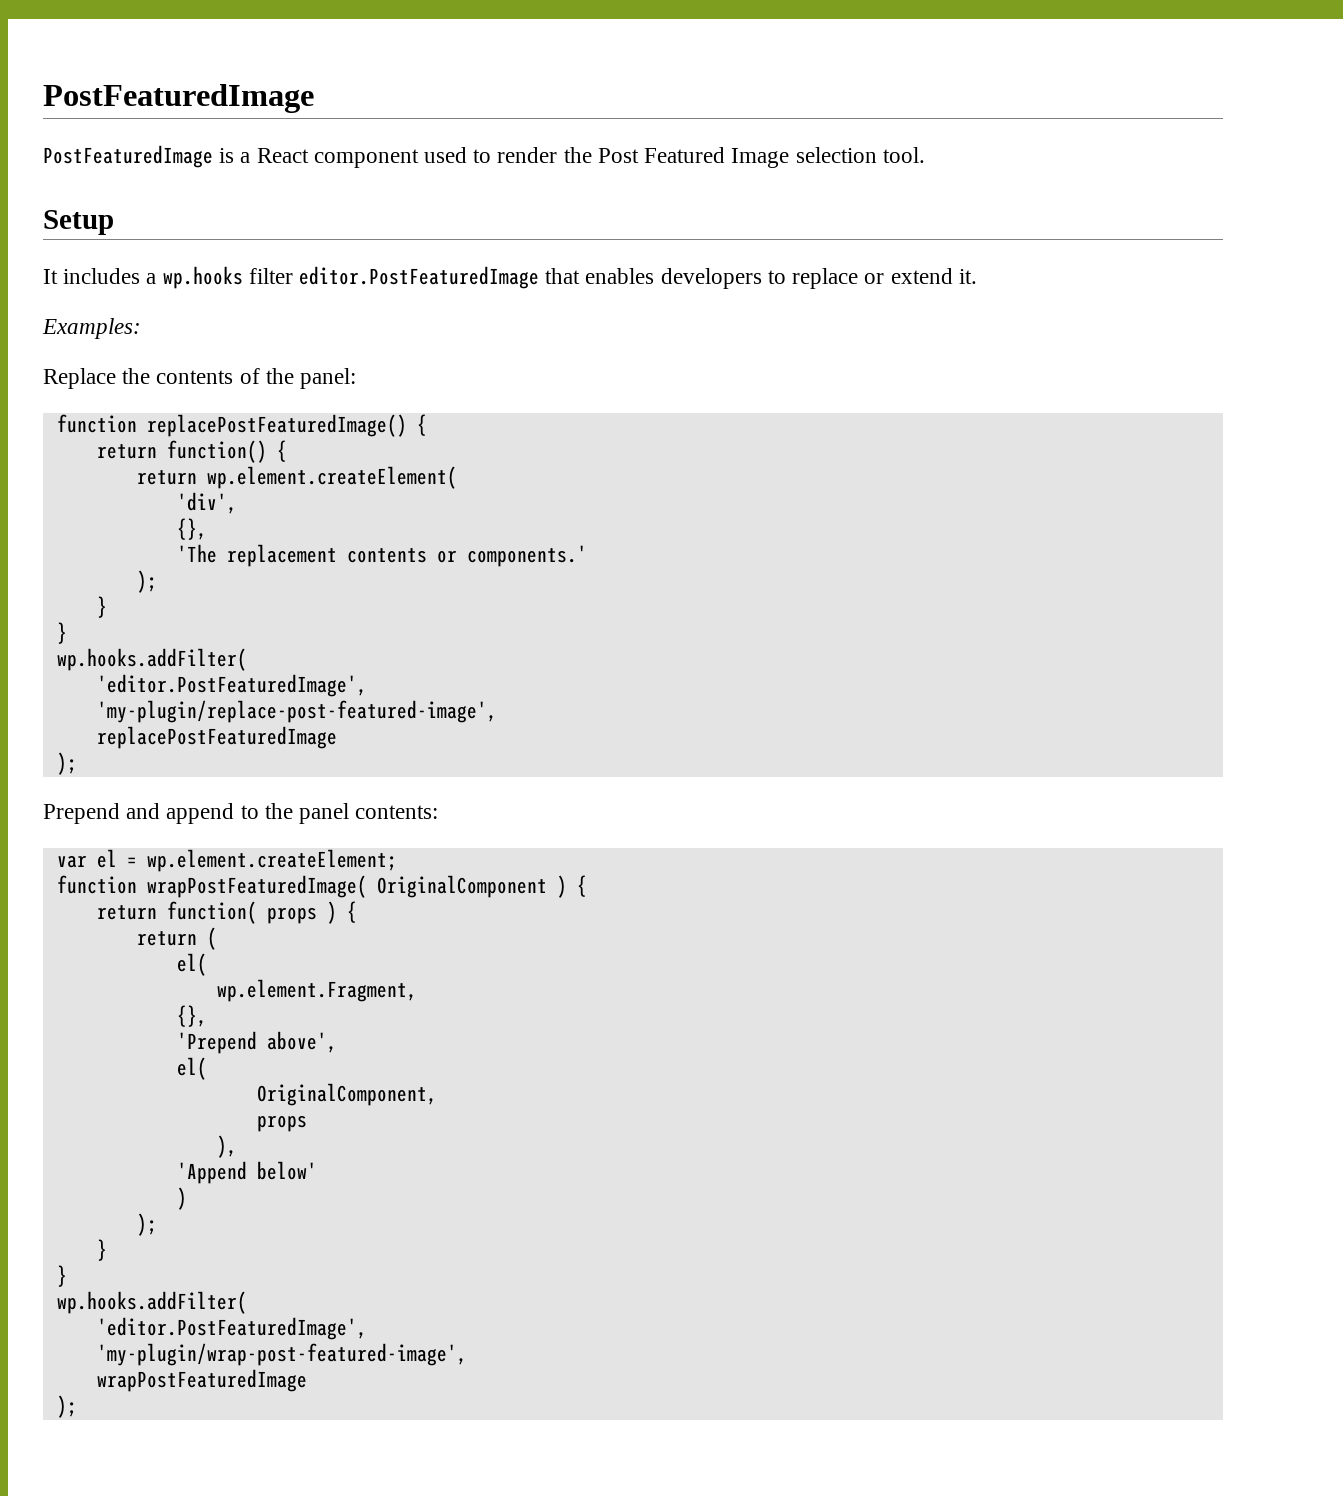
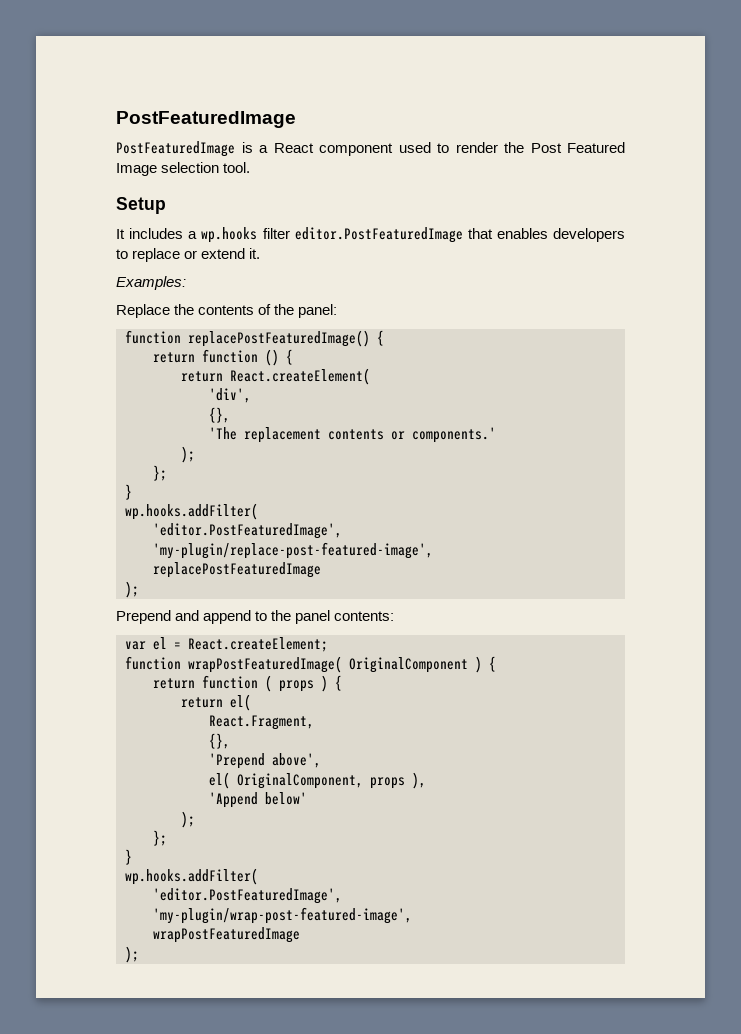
[166,440,287,463] [136,466,457,489] function() { // return wp.element.createElement( -> [202,349,293,366] [181,368,370,385] function () { // return React.createElement(
[96,596,107,618] } -> [153,465,167,481] };
[146,849,397,872] wp.element.createElement; -> [188,637,328,652] React.createElement;
[166,901,257,924] function( -> [202,675,272,692] function (
[206,927,217,950] [176,953,207,976] [216,979,417,1002] ( // el( // wp.element.Fragment, -> [230,694,251,711] [209,715,314,730] el( // React.Fragment,
(207, 1068) // -> (230, 780) none
[256,1115,307,1132] // props // -> [370,777,405,789] props
[176,1187,187,1210] [136,1213,157,1236] [96,1239,107,1261] // ) // ); // } -> [181,811,195,828] [153,830,167,846] // ); // };

